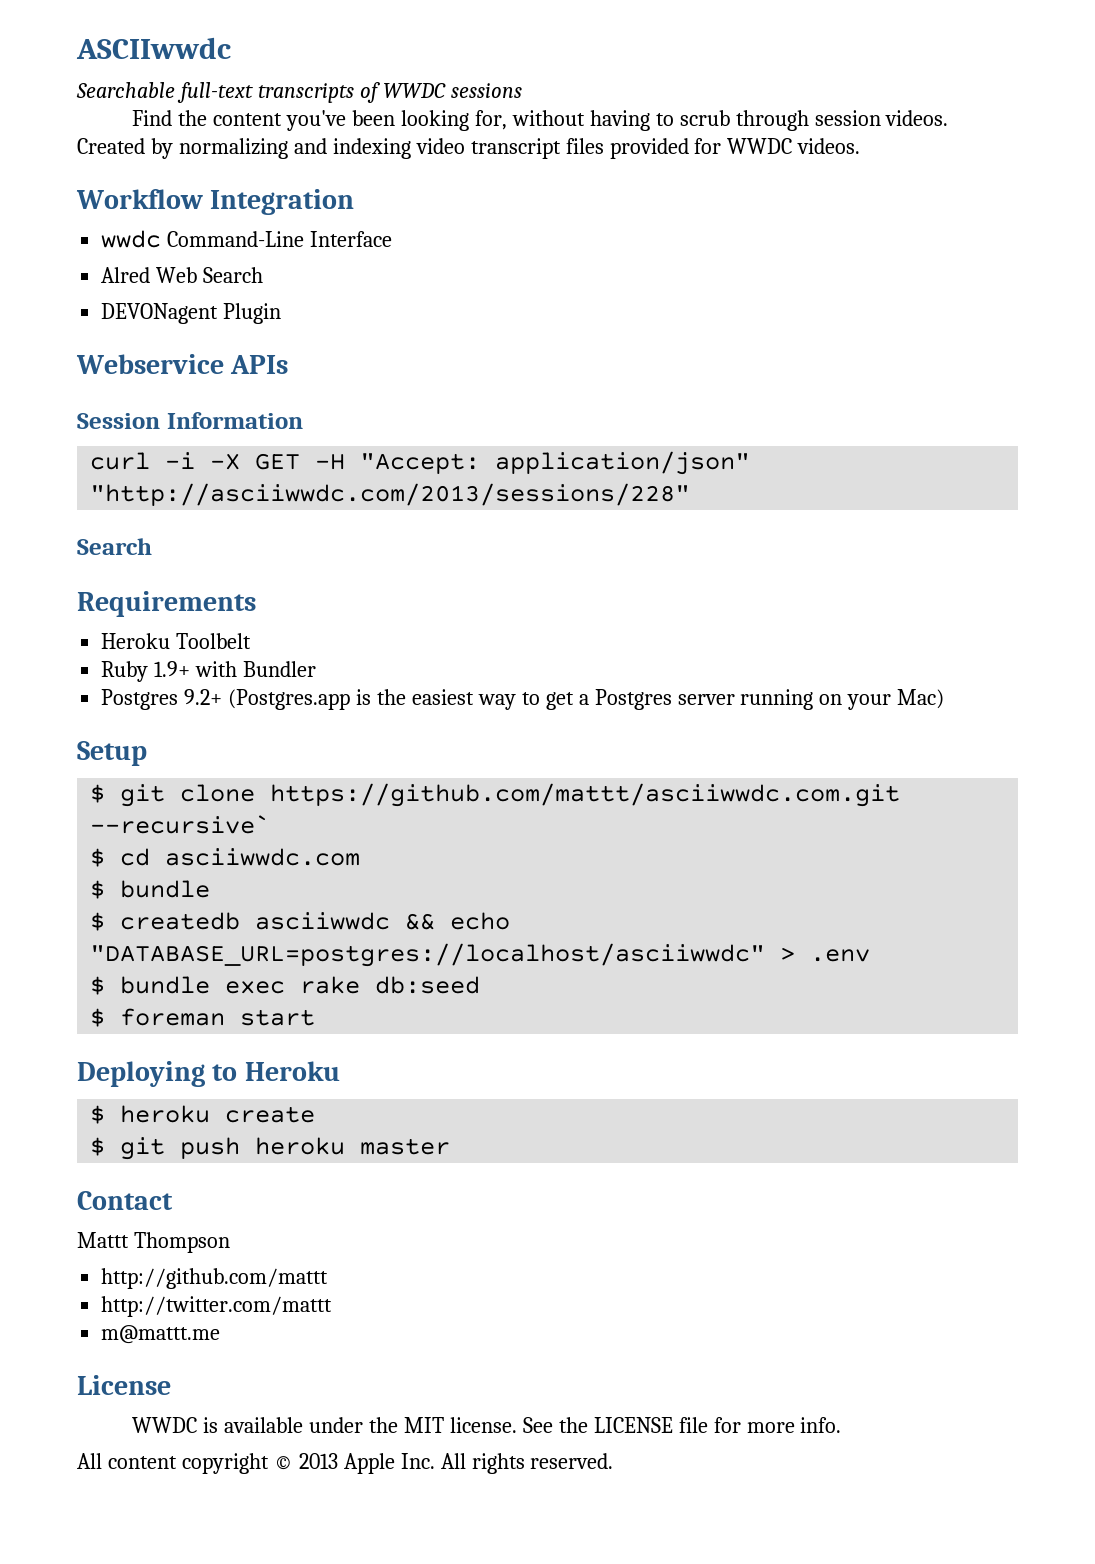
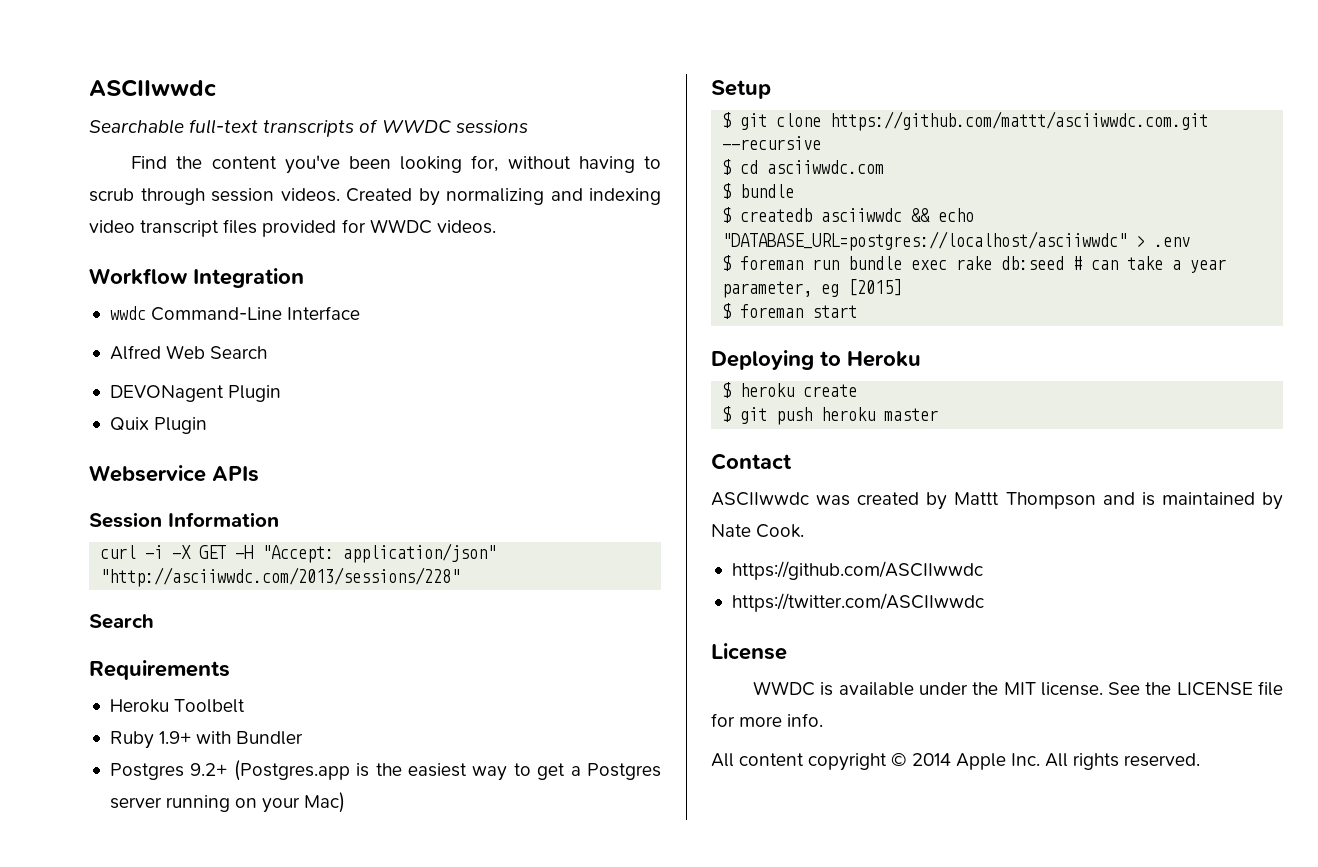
[101,267,151,283] Alred -> [109,345,161,360] Alfred
(282, 313) none -> [109,417,208,434] // Quix Plugin
[90,815,271,834] --recursive` -> [722,136,822,150] --recursive
(106, 985) none -> [740,256,840,270] foreman run
(481, 985) none -> [1073,256,1227,273] [722,279,903,298] # can take a year parameter, eg [2015]
[77,1232,230,1253] [101,1268,329,1289] [101,1296,333,1317] [101,1325,221,1344] Mattt Thompson // http://github.com/mattt // http://twitter.com/mattt // m@mattt.me -> [711,492,1283,510] [711,524,805,538] [731,561,983,580] [731,593,984,612] ASCIIwwdc was created by Mattt Thompson and is maintained by Nate Cook. // https://github.com/ASCIIwwdc // https://twitter.com/ASCIIwwdc
[298,1453,338,1469] 2013 -> [911,753,951,766] 2014

